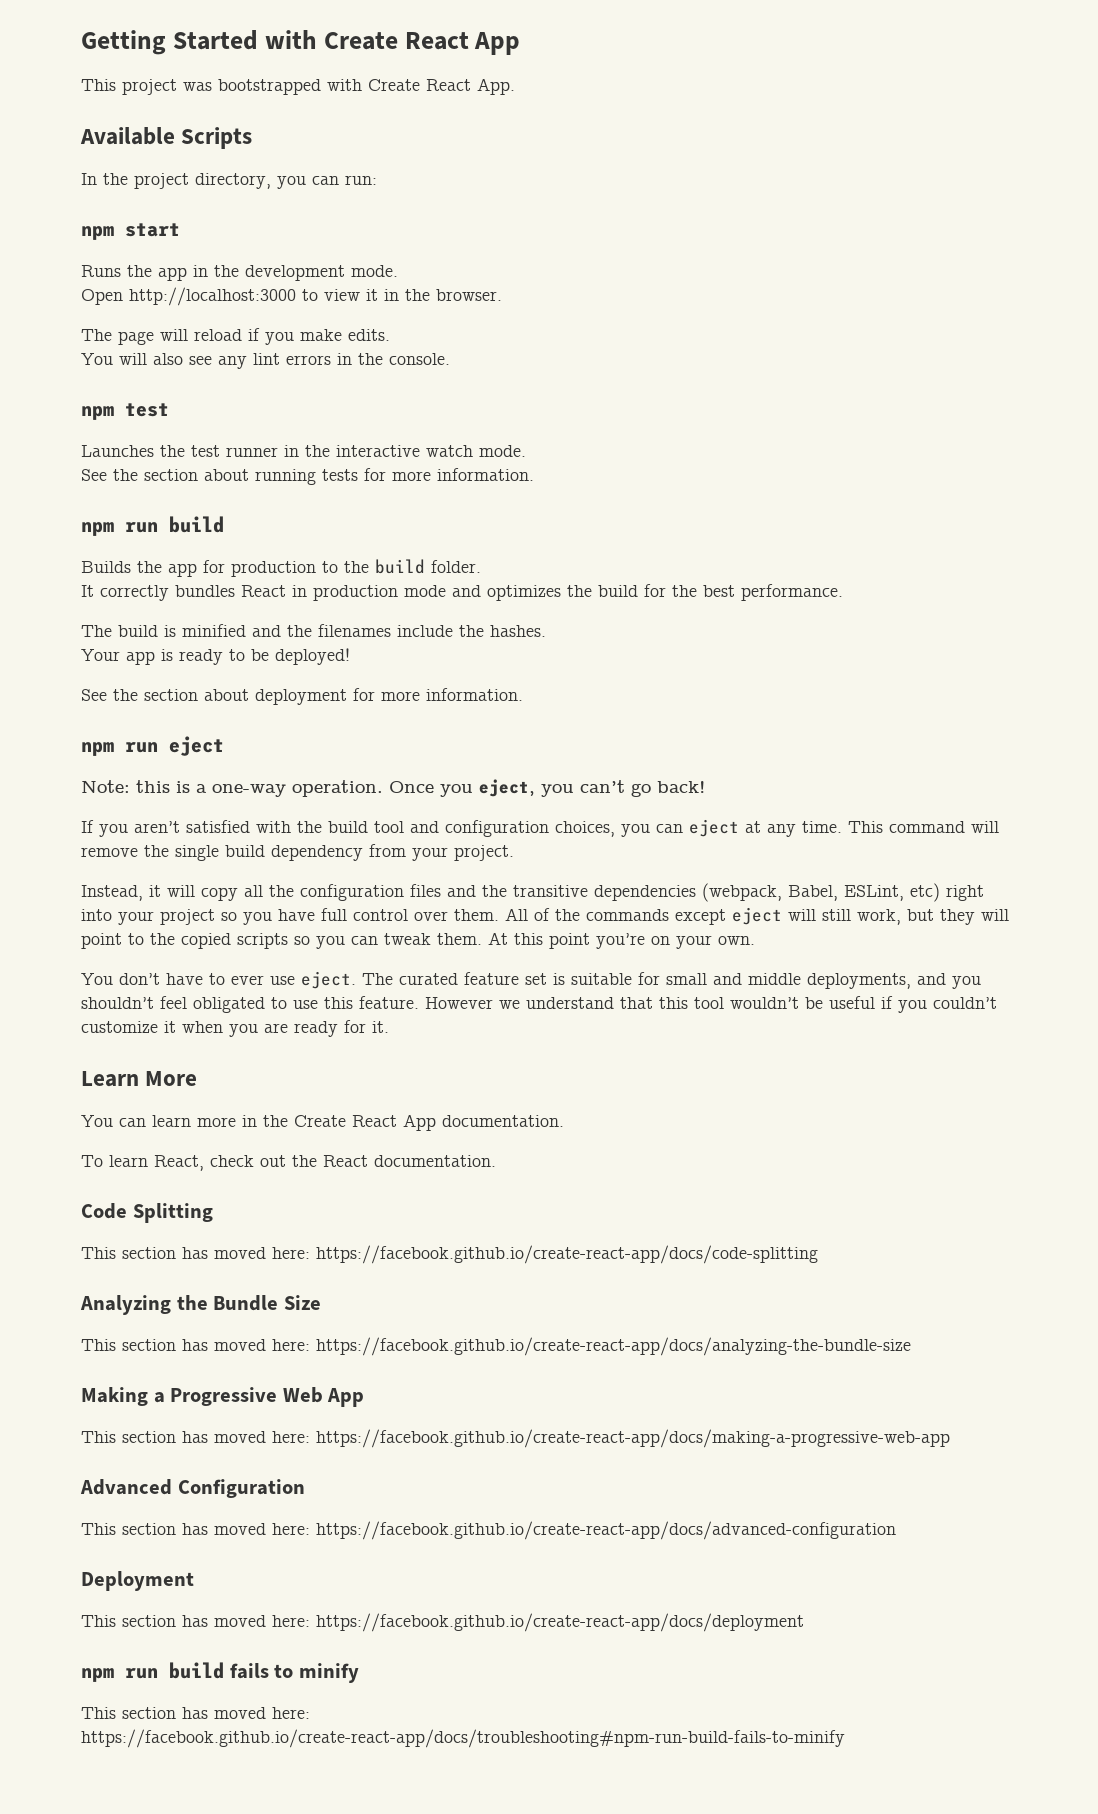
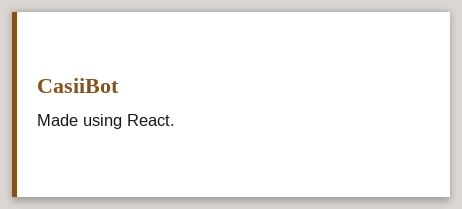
[81,30,521,55] [81,78,515,95] [80,127,253,149] [81,173,377,189] [81,223,180,240] [81,265,398,281] [81,287,502,306] [81,328,390,345] [81,353,450,369] [81,403,169,420] [81,445,526,457] [81,468,534,485] [81,516,224,536] [81,559,481,577] [81,584,843,601] [81,624,546,637] [81,648,350,665] [81,688,523,705] [81,736,224,756] [81,779,706,797] [81,819,999,837] [81,844,514,861] [81,883,984,902] [81,907,1009,925] [81,932,755,949] [81,971,981,989] [81,996,997,1013] [81,1020,389,1037] [81,1071,198,1087] [81,1114,564,1131] [81,1155,496,1171] [81,1203,213,1223] [81,1245,818,1264] [80,1295,321,1315] [81,1337,911,1356] [81,1387,365,1407] [81,1429,950,1448] [80,1479,305,1498] [81,1521,896,1540] [81,1571,194,1591] [81,1613,804,1632] [81,1662,359,1683] [81,1707,310,1719] [81,1729,845,1748] Getting Started with Create React App // This project was bootstrapped with Create React App. // Available Scripts // In the project directory, you can run: // npm start // Runs the app in the development mode. // Open http://localhost:3000 to view it in the browser. // The page will reload if you make edits. // You will also see any lint errors in the console. // npm test // Launches the test runner in the interactive watch mode. // See the section about running tests for more information. // npm run build // Builds the app for production to the build folder. // It correctly bundles React in production mode and optimizes the build for the best performance. // The build is minified and the filenames include the hashes. // Your app is ready to be deployed! // See the section about deployment for more information. // npm run eject // Note: this is a one-way operation. Once you eject, you can’t go back! // If you aren’t satisfied with the build tool and configuration choices, you can eject at any time. This command will remove the single build dependency from your project. // Instead, it will copy all the configuration files and the transitive dependencies (webpack, Babel, ESLint, etc) right into your project so you have full control over them. All of the commands except eject will still work, but they will point to the copied scripts so you can tweak them. At this point you’re on your own. // You don’t have to ever use eject. The curated feature set is suitable for small and middle deployments, and you shouldn’t feel obligated to use this feature. However we understand that this tool wouldn’t be useful if you couldn’t customize it when you are ready for it. // Learn More // You can learn more in the Create React App documentation. // To learn React, check out the React documentation. // Code Splitting // This section has moved here: https://facebook.github.io/create-react-app/docs/code-splitting // Analyzing the Bundle Size // This section has moved here: https://facebook.github.io/create-react-app/docs/analyzing-the-bundle-size // Making a Progressive Web App // This section has moved here: https://facebook.github.io/create-react-app/docs/making-a-progressive-web-app // Advanced Configuration // This section has moved here: https://facebook.github.io/create-react-app/docs/advanced-configuration // Deployment // This section has moved here: https://facebook.github.io/create-react-app/docs/deployment // npm run build fails to minify // This section has moved here: https://facebook.github.io/create-react-app/docs/troubleshooting#npm-run-build-fails-to-minify -> [37,78,119,93] [37,114,175,129] CasiiBot // Made using React.

